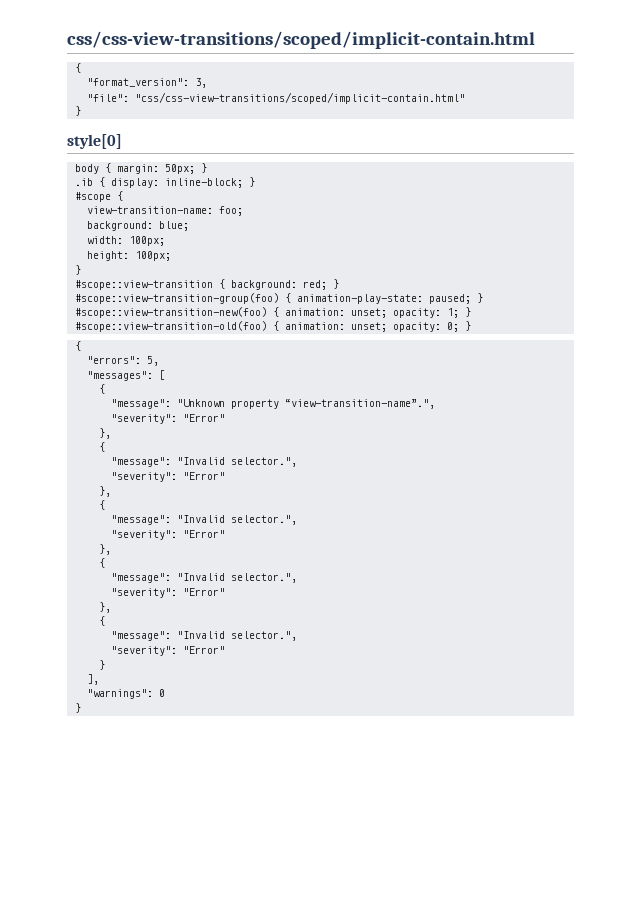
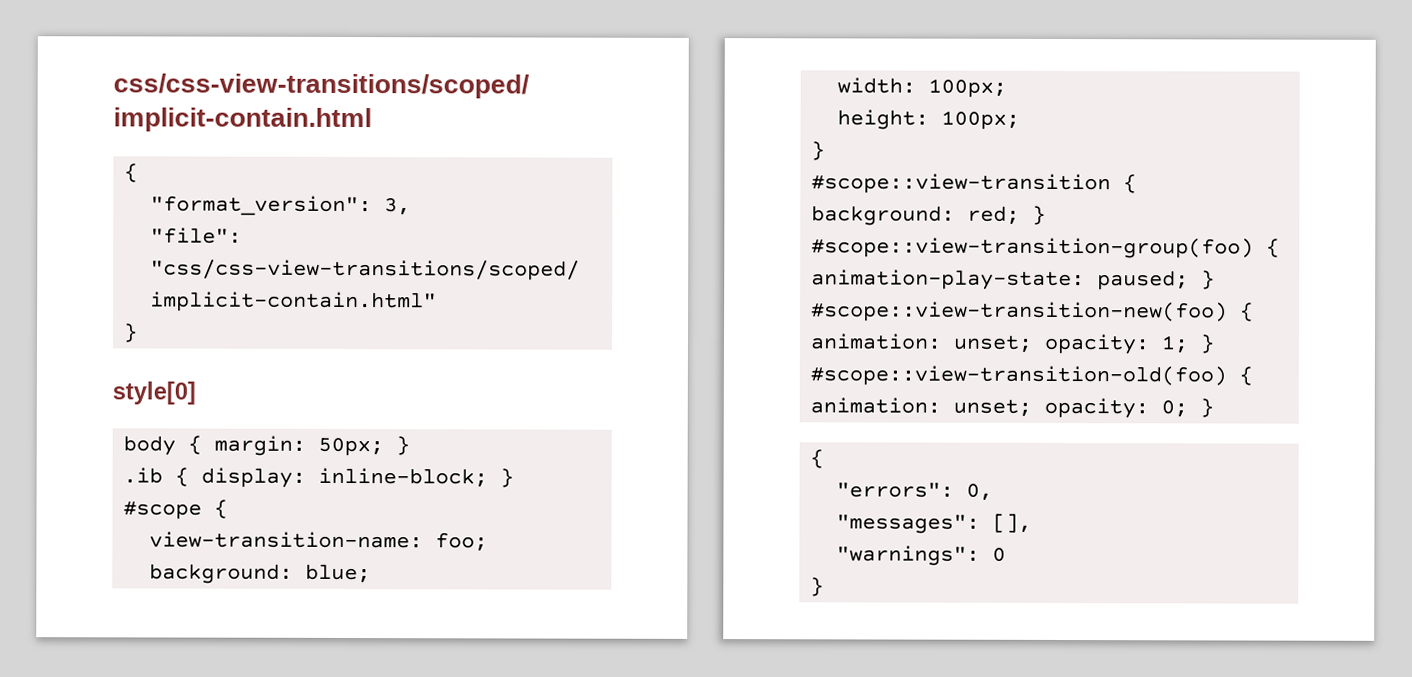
[146,356,159,366] 5, -> [966,483,994,501] 0,
[158,370,165,380] [98,384,105,394] [110,399,435,409] [110,414,225,424] [98,428,111,439] [98,442,105,452] [110,457,297,467] [110,472,225,482] [98,486,111,497] [98,500,105,510] [110,515,297,525] [110,530,225,540] [98,544,111,555] [98,558,105,568] [110,573,297,583] [110,588,225,598] [98,602,111,613] [98,616,105,626] [110,631,297,641] [110,646,225,656] [98,660,105,670] [86,674,99,685] [ // { // "message": "Unknown property “view-transition-name”.", // "severity": "Error" // }, // { // "message": "Invalid selector.", // "severity": "Error" // }, // { // "message": "Invalid selector.", // "severity": "Error" // }, // { // "message": "Invalid selector.", // "severity": "Error" // }, // { // "message": "Invalid selector.", // "severity": "Error" // } // ], -> [992,513,1033,533] [],

